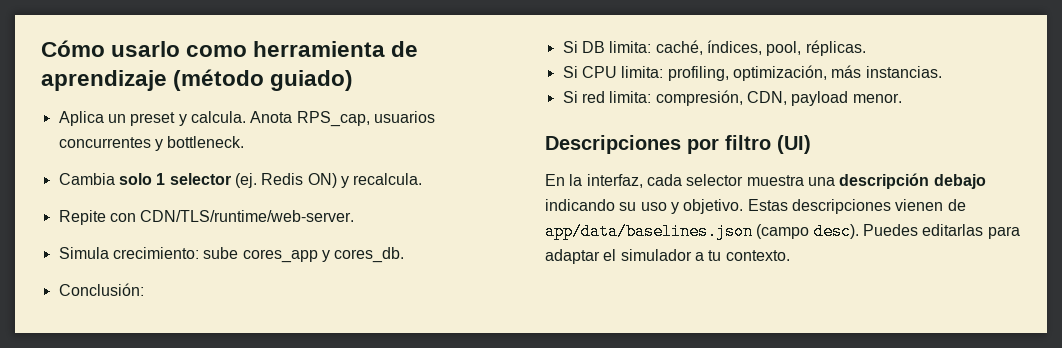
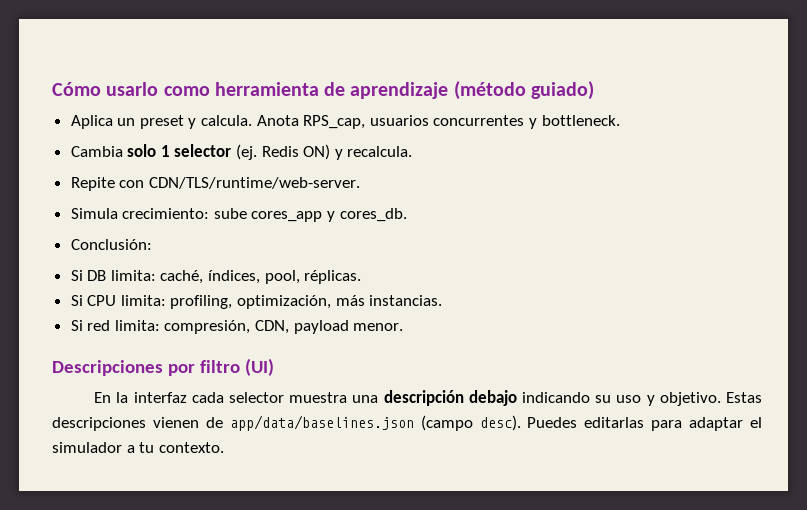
[586,174,643,188] interfaz, -> [133,392,187,403] interfaz

